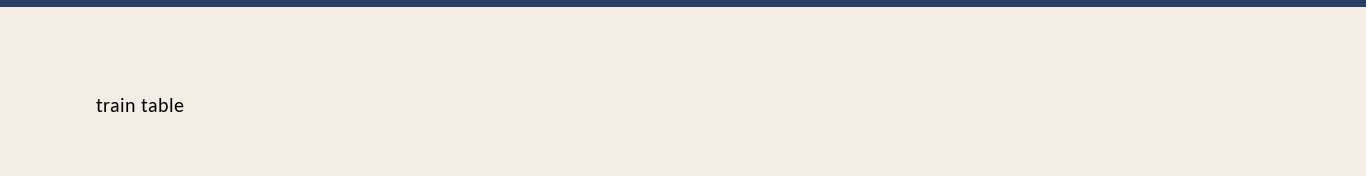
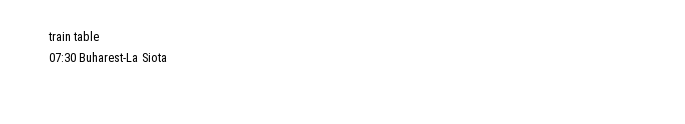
(185, 105) none -> [49,52,167,62] // 07:30 Buharest-La Siota

